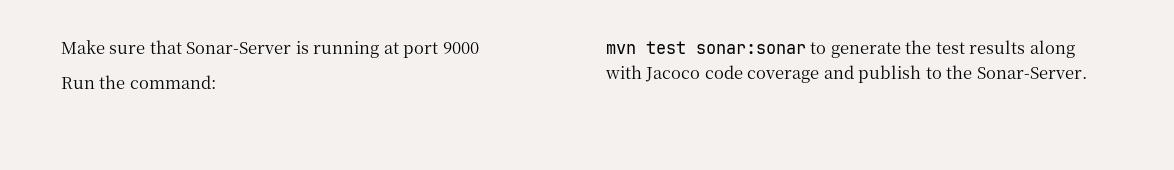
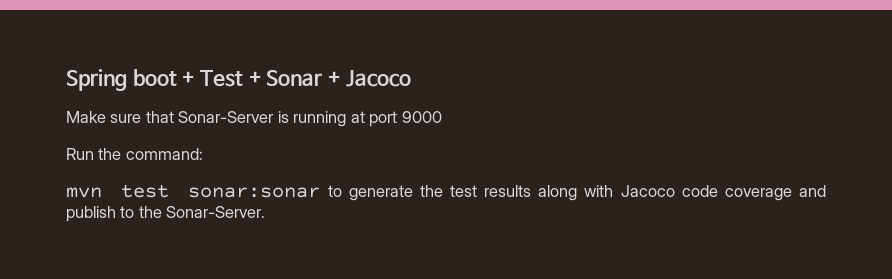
(61, 47) none -> [66,69,411,91] Spring boot + Test + Sonar + Jacoco //

